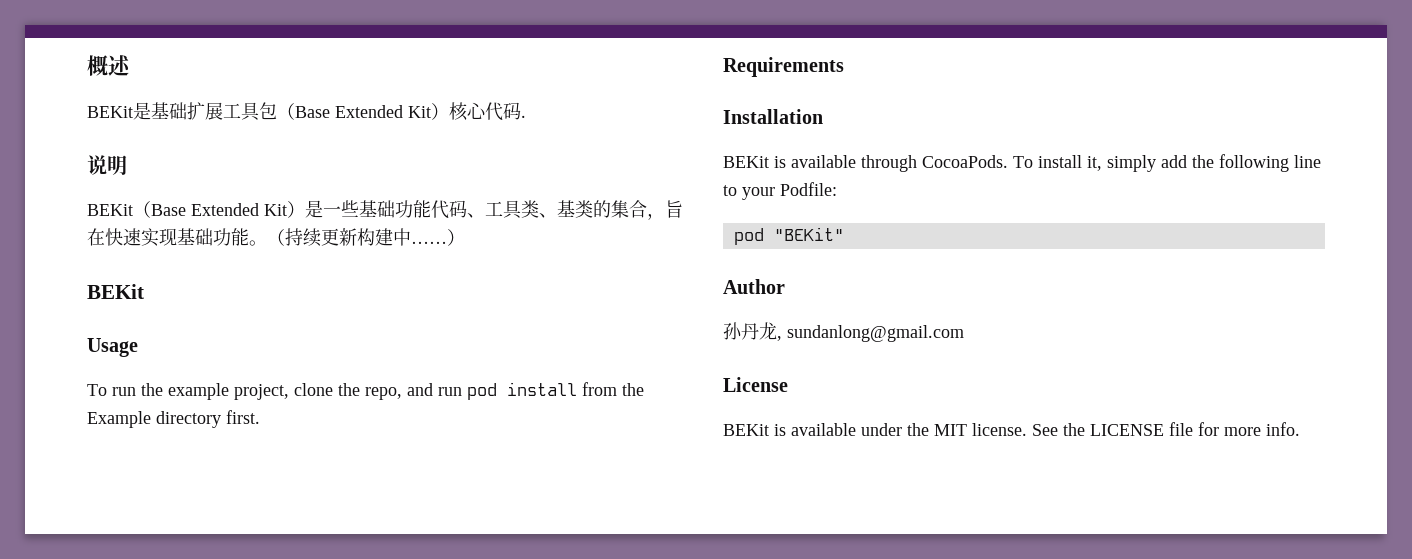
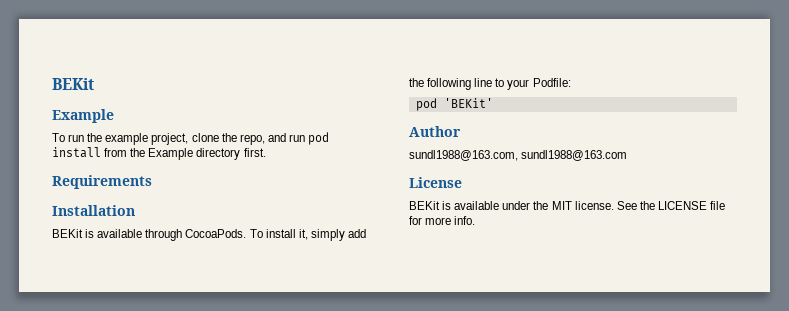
[87,55,131,76] [87,102,526,121] [87,155,127,175] [87,200,683,220] [87,228,465,247] 概述 // BEKit是基础扩展工具包（Base Extended Kit）核心代码. // 说明 // BEKit（Base Extended Kit）是一些基础功能代码、工具类、基类的集合，旨在快速实现基础功能。（持续更新构建中……） // -> (52, 84) none
[87,338,138,357] Usage -> [52,109,114,123] Example
[773,227,844,241] "BEKit" -> [443,98,493,108] 'BEKit'
[723,322,964,342] 孙丹龙, sundanlong@gmail.com -> [409,150,628,161] sundl1988@163.com, sundl1988@163.com

